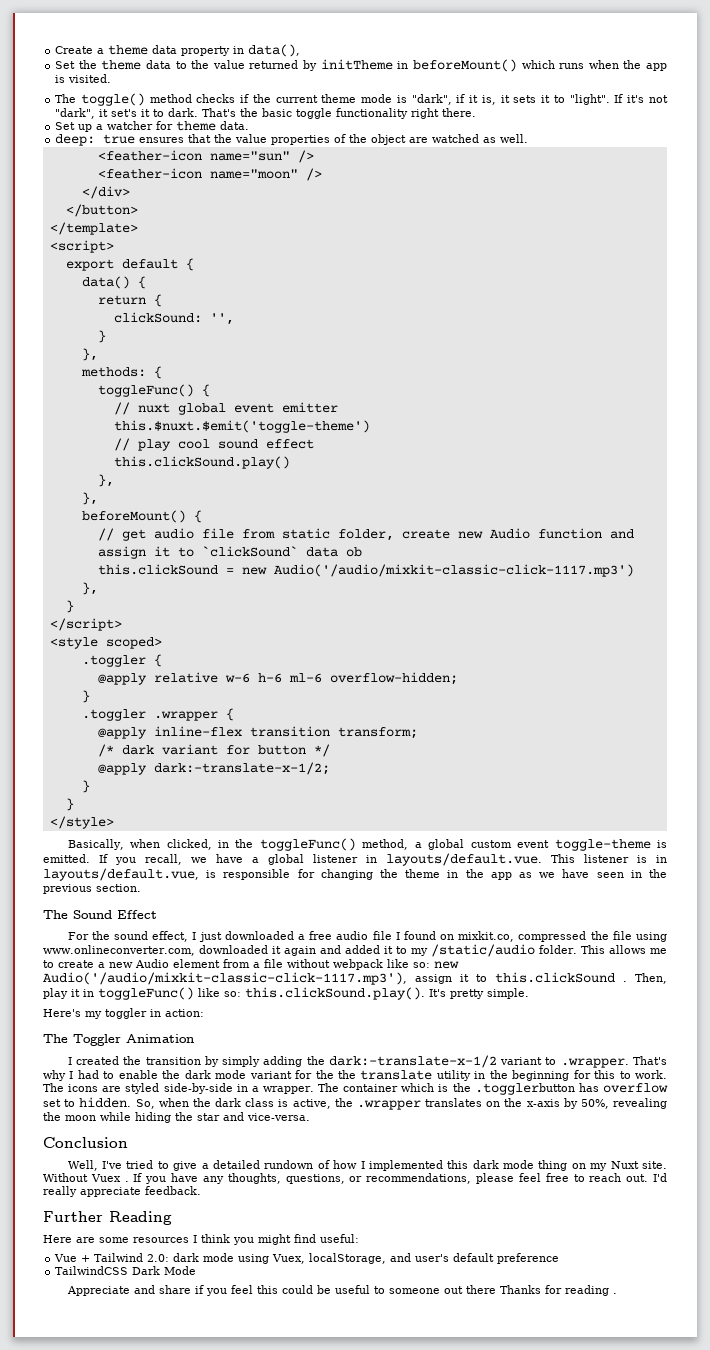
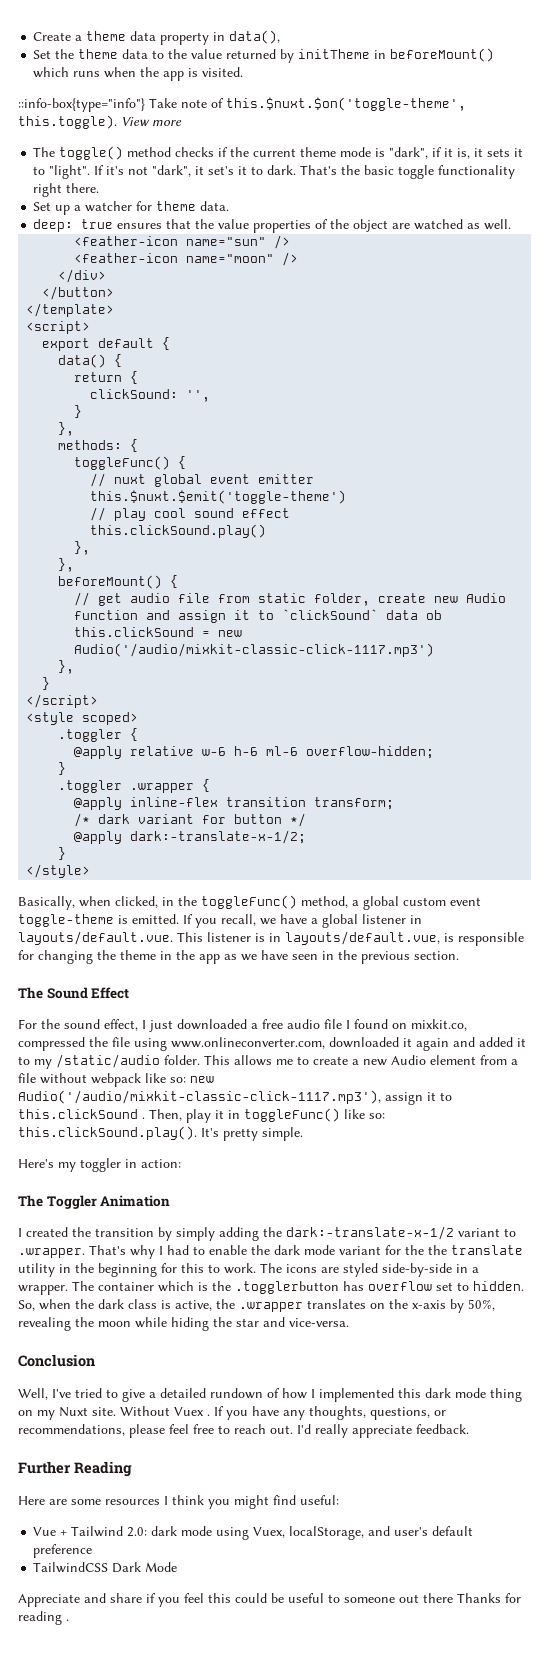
(112, 78) none -> [18,97,466,112] [18,115,182,129] // ::info-box{type="info"} Take note of this.$nuxt.$on('toggle-theme', this.toggle). View more
[65,798,74,811] // } -> (67, 853) none

